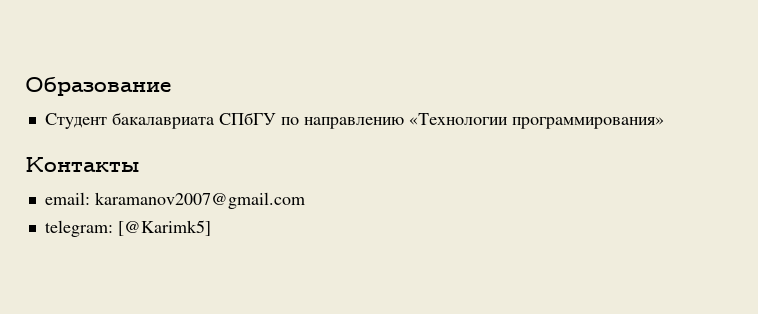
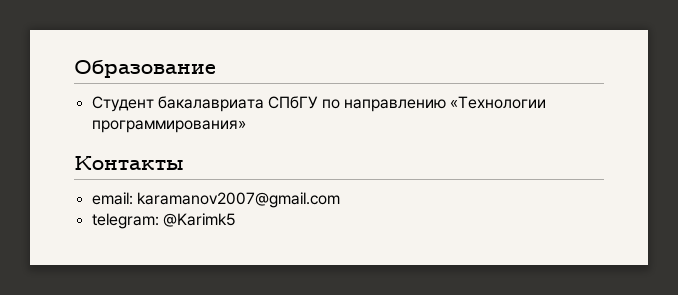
[117,220,211,236] [@Karimk5] -> [162,213,236,227] @Karimk5

